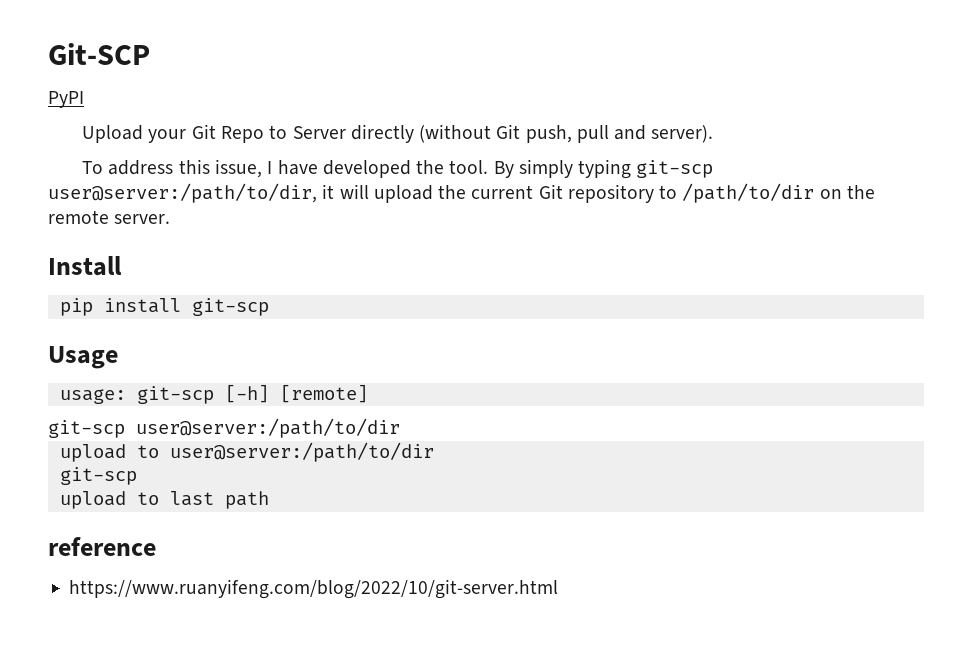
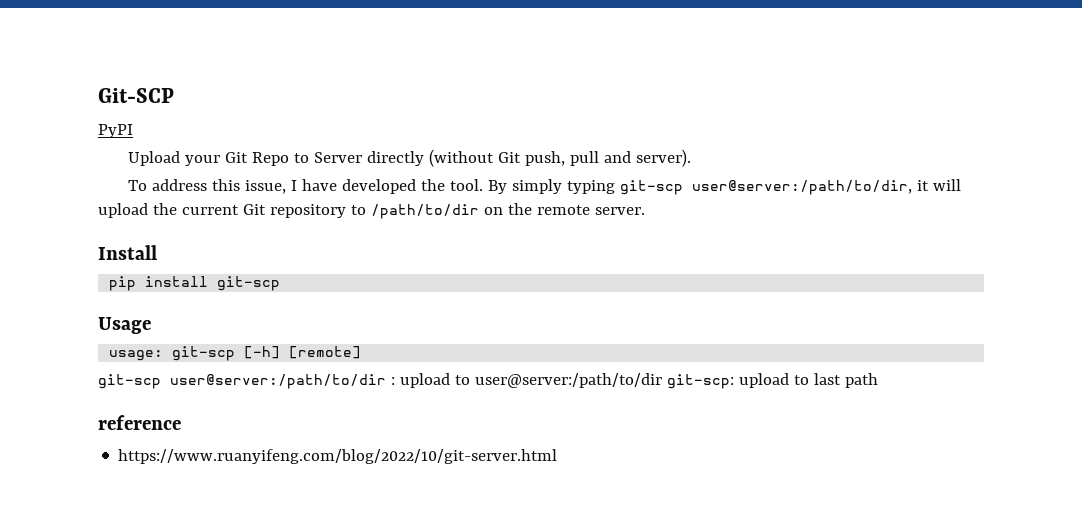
(400, 428) // -> [390,377,395,385] :
[59,467,137,485] // git-scp // -> [666,374,734,389] git-scp:

